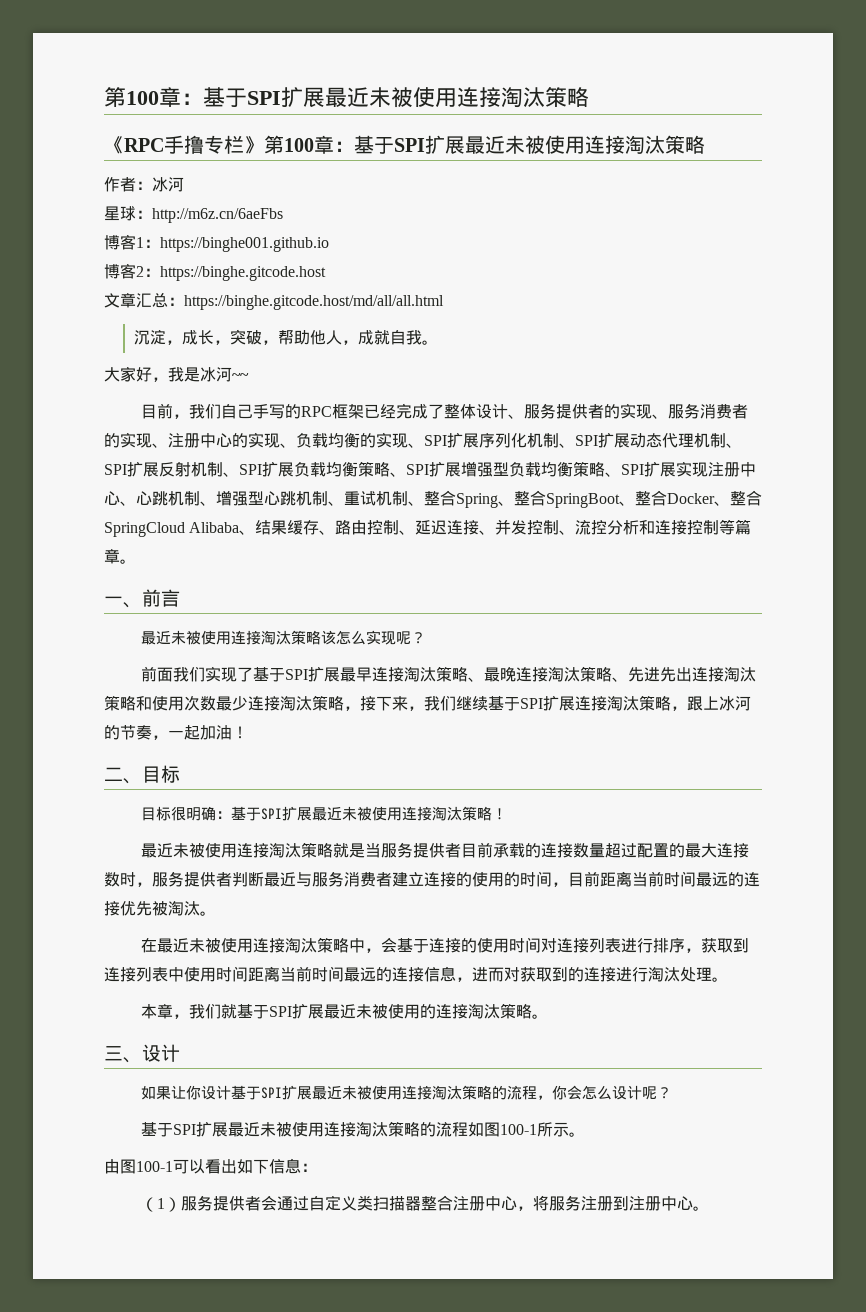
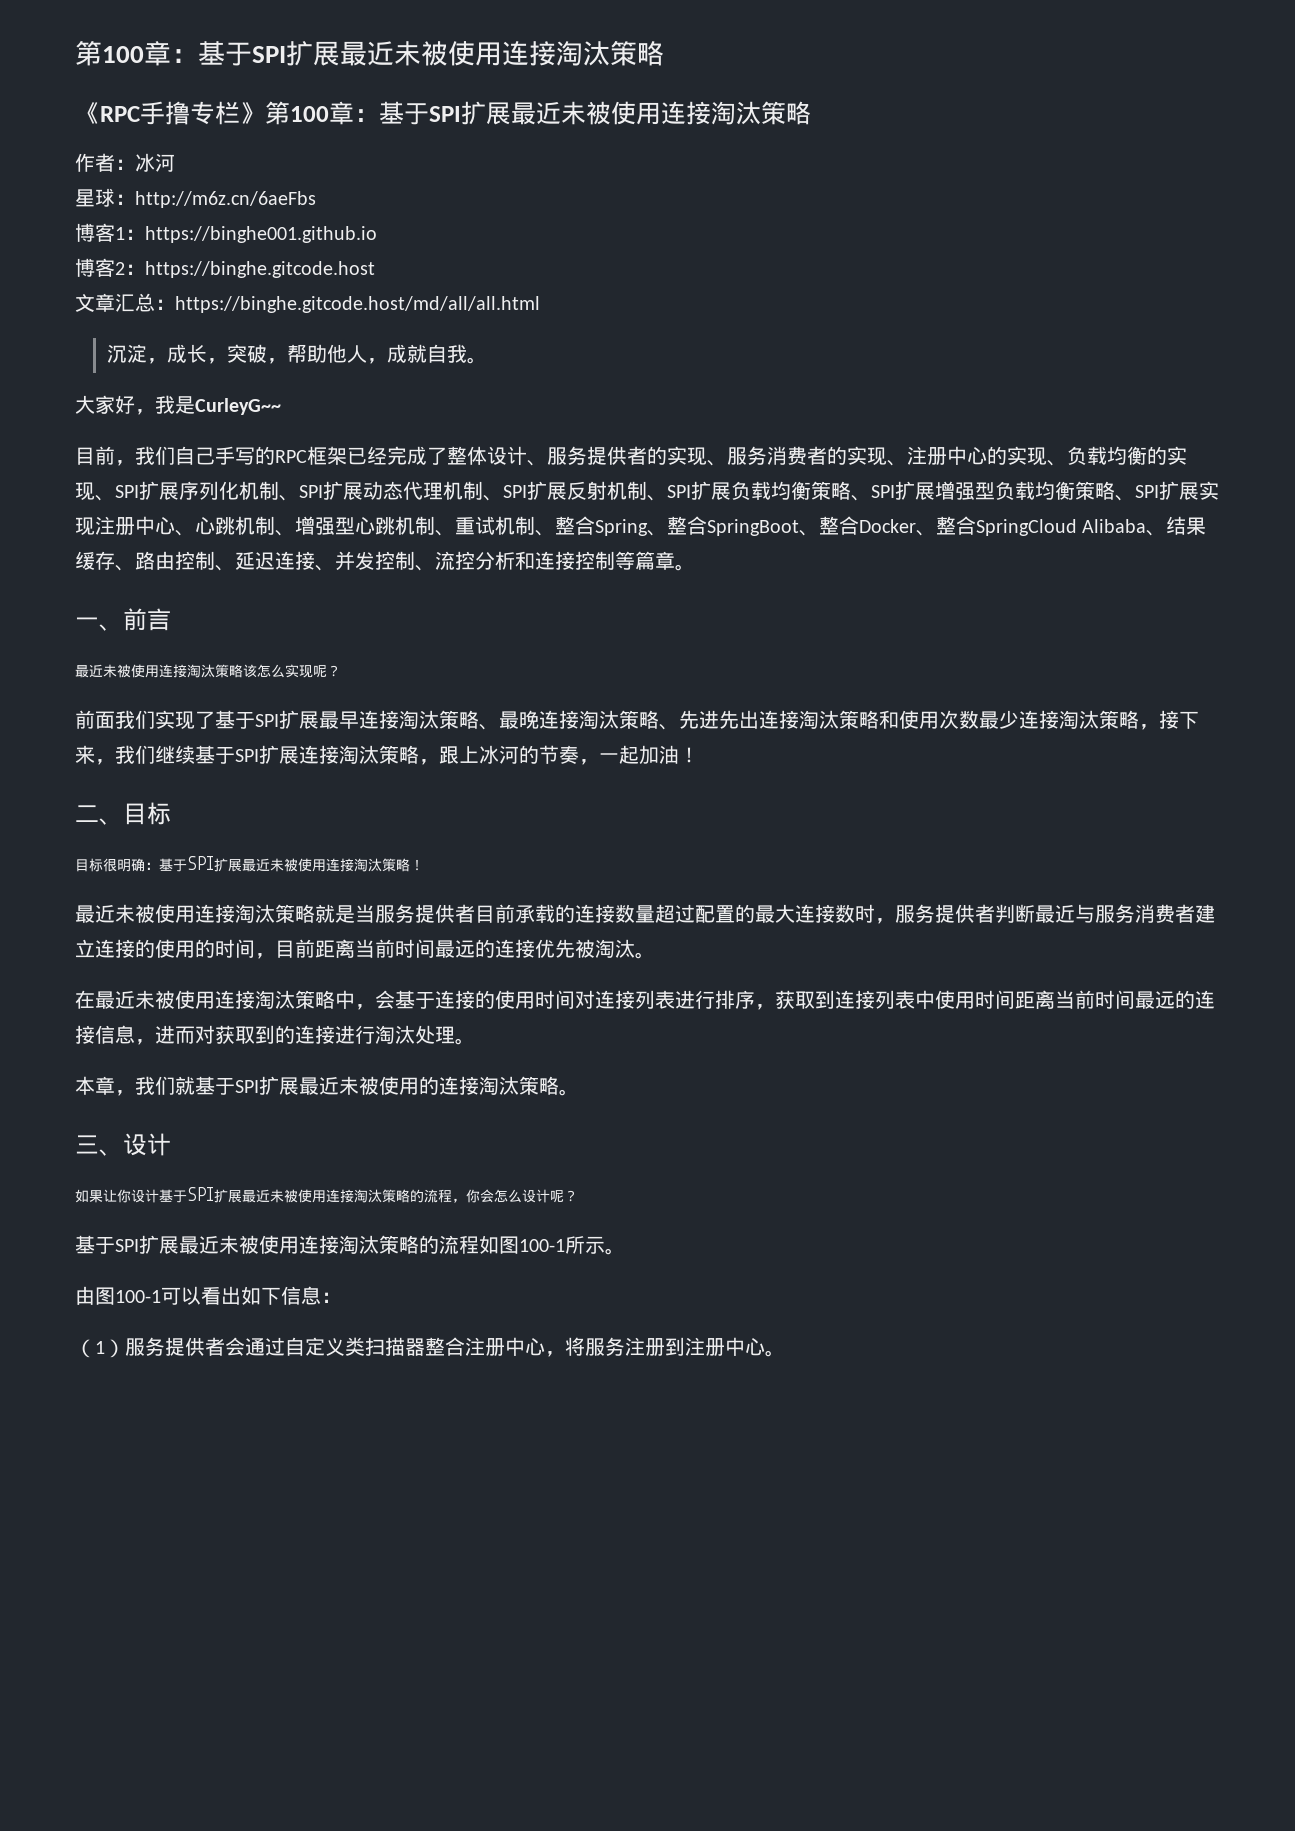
[200,367,249,382] 冰河~~ -> [195,398,281,415] CurleyG~~

